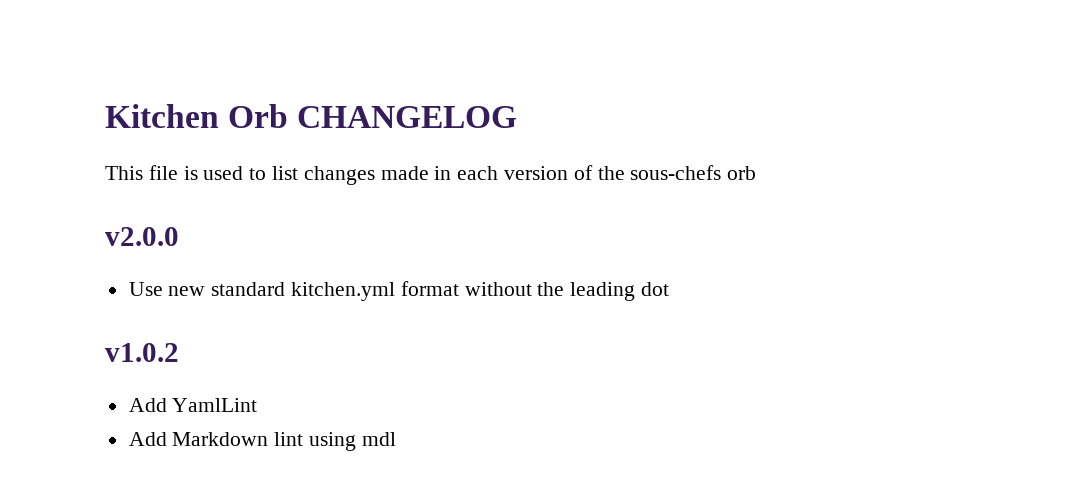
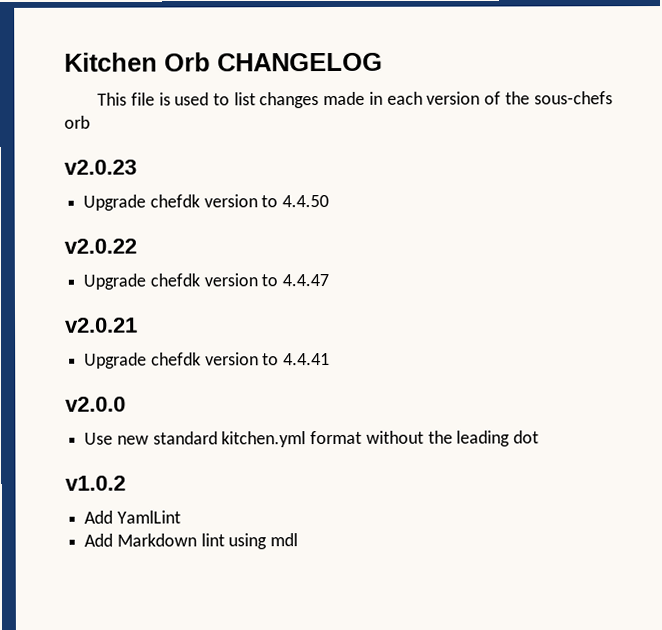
(757, 173) none -> [64,159,137,175] [83,194,330,211] [64,238,137,254] [83,273,330,290] [65,317,138,333] [84,352,331,369] // v2.0.23 // Upgrade chefdk version to 4.4.50 // v2.0.22 // Upgrade chefdk version to 4.4.47 // v2.0.21 // Upgrade chefdk version to 4.4.41

